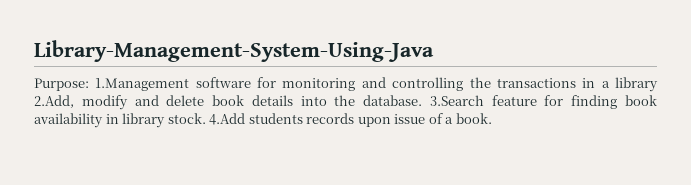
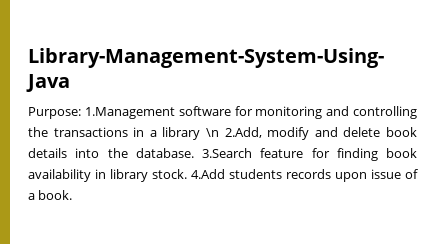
(659, 84) none -> [205,128,219,137] \n

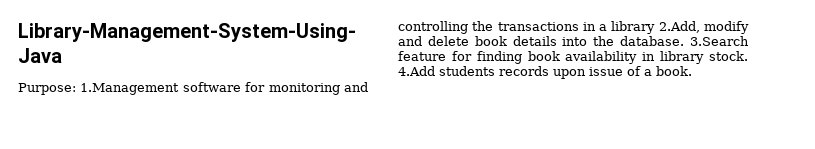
[205,128,219,137] \n -> (656, 27) none

